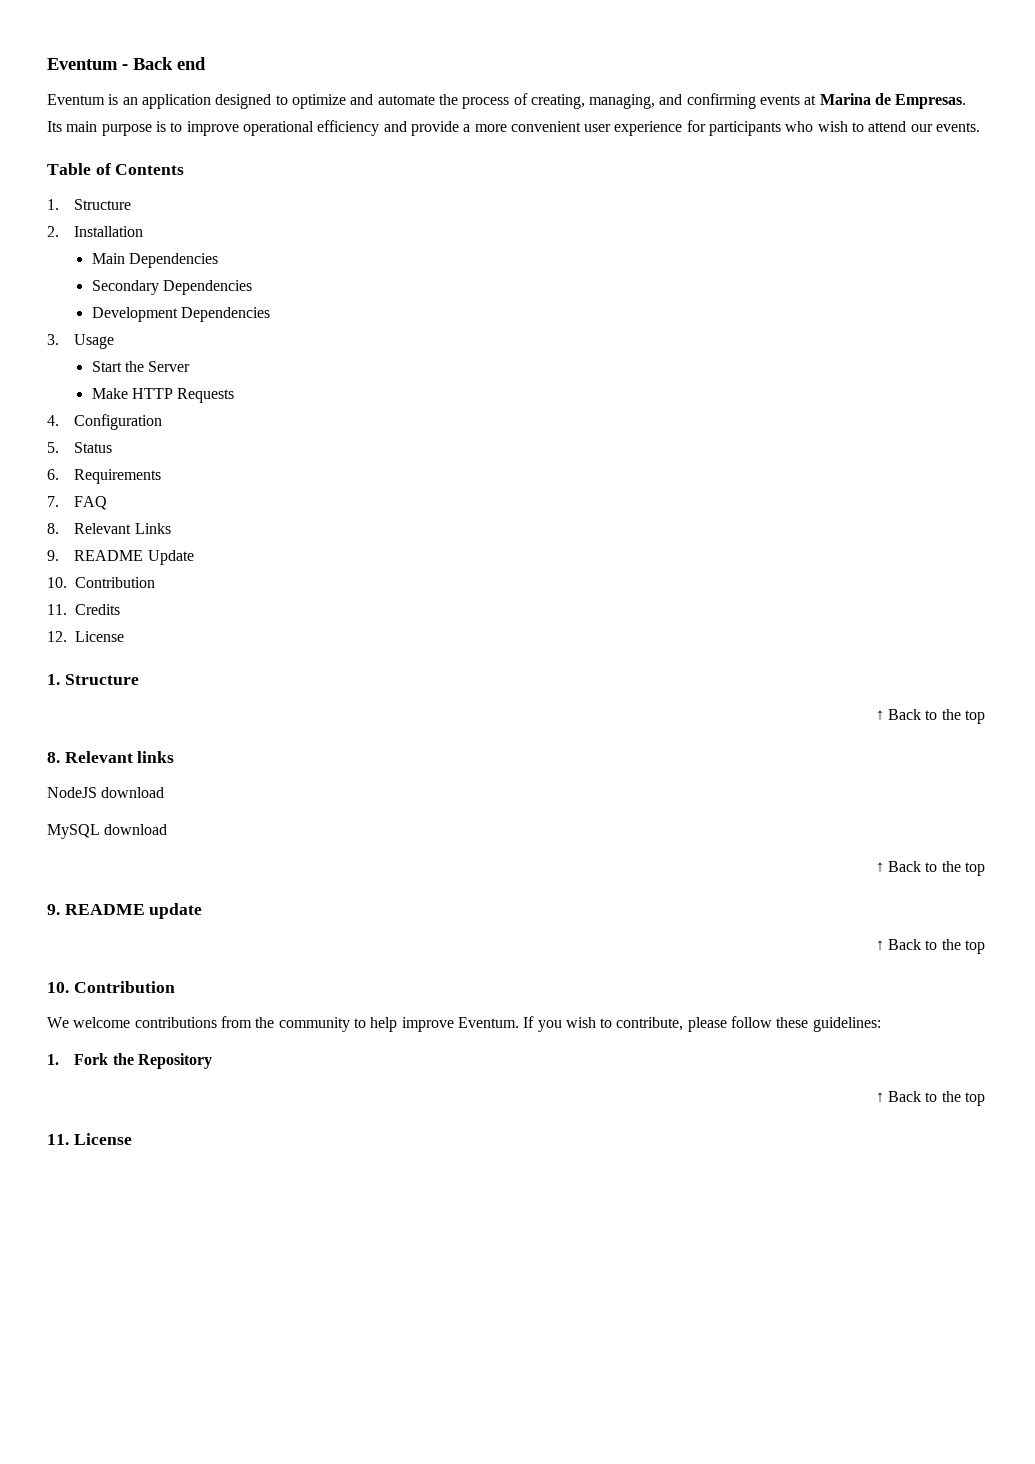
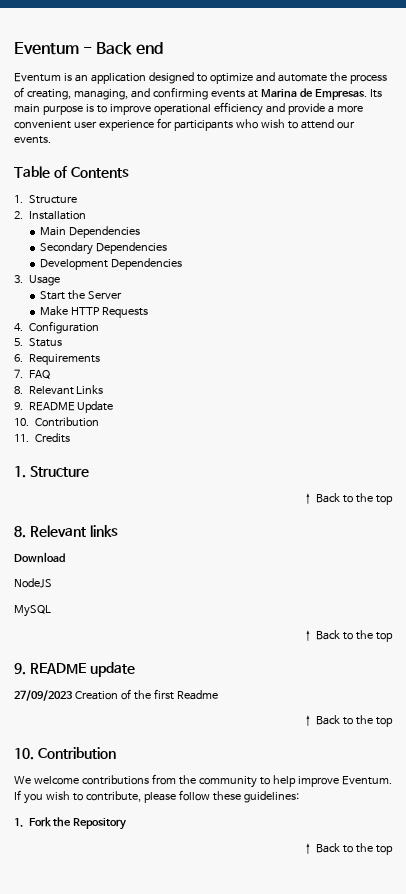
[47,631,124,642] // 12. License -> (70, 438) none
(175, 757) none -> [14,552,65,563] // Download
[101,787,165,798] download -> (52, 583) none
[104,824,168,835] download -> (51, 611) none
(203, 911) none -> [14,689,218,701] // 27/09/2023 Creation of the first Readme
[47,1133,132,1145] // 11. License -> (394, 850) none

